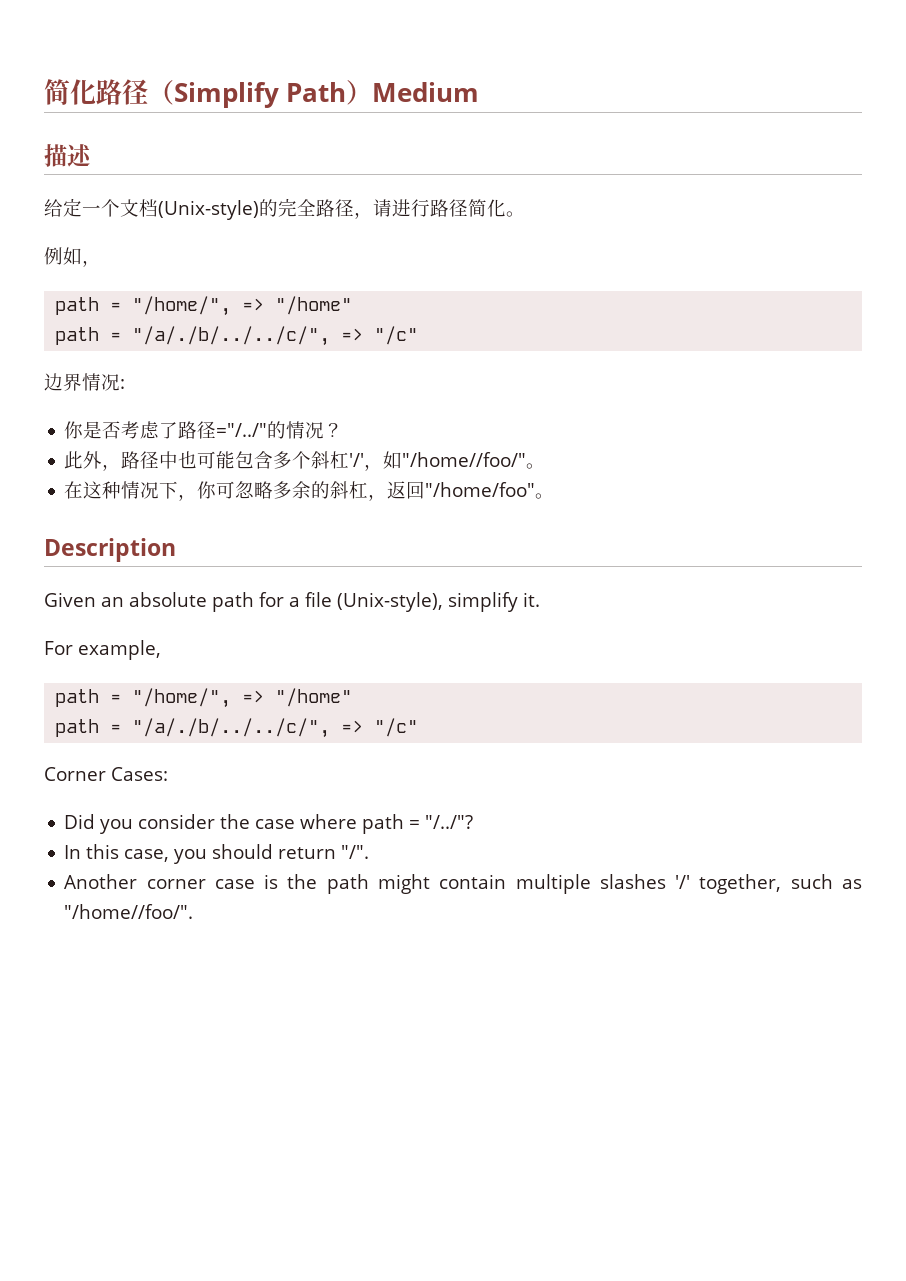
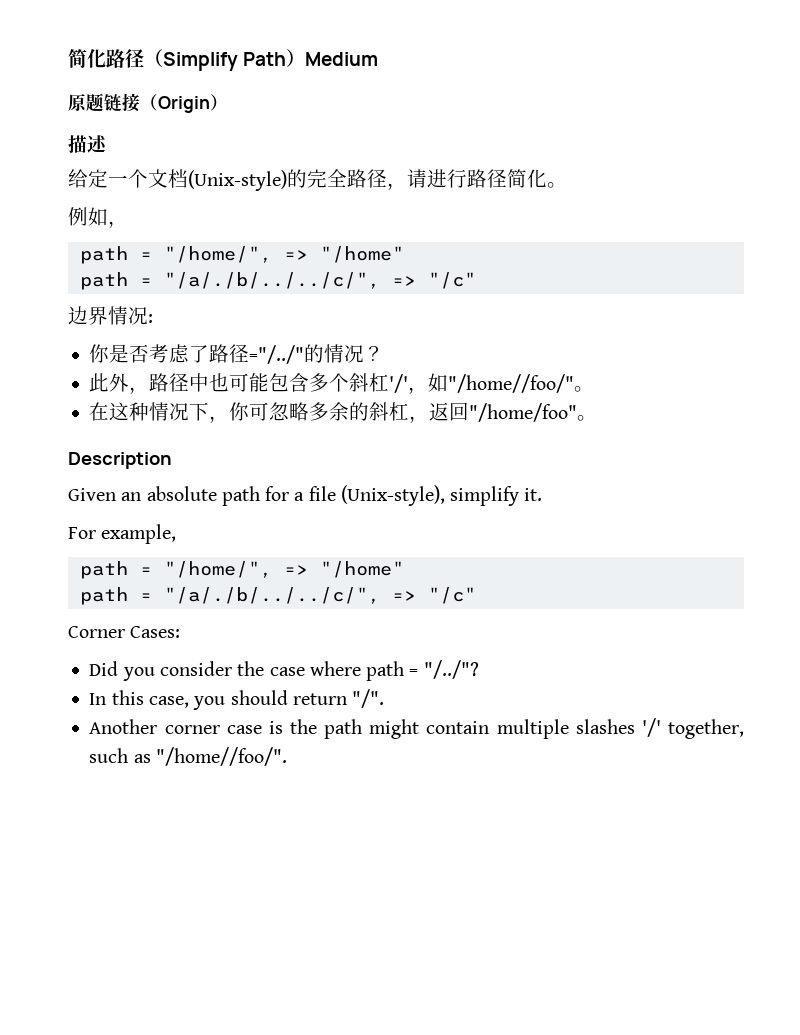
(480, 92) none -> [68,93,228,113] // 原题链接（Origin）

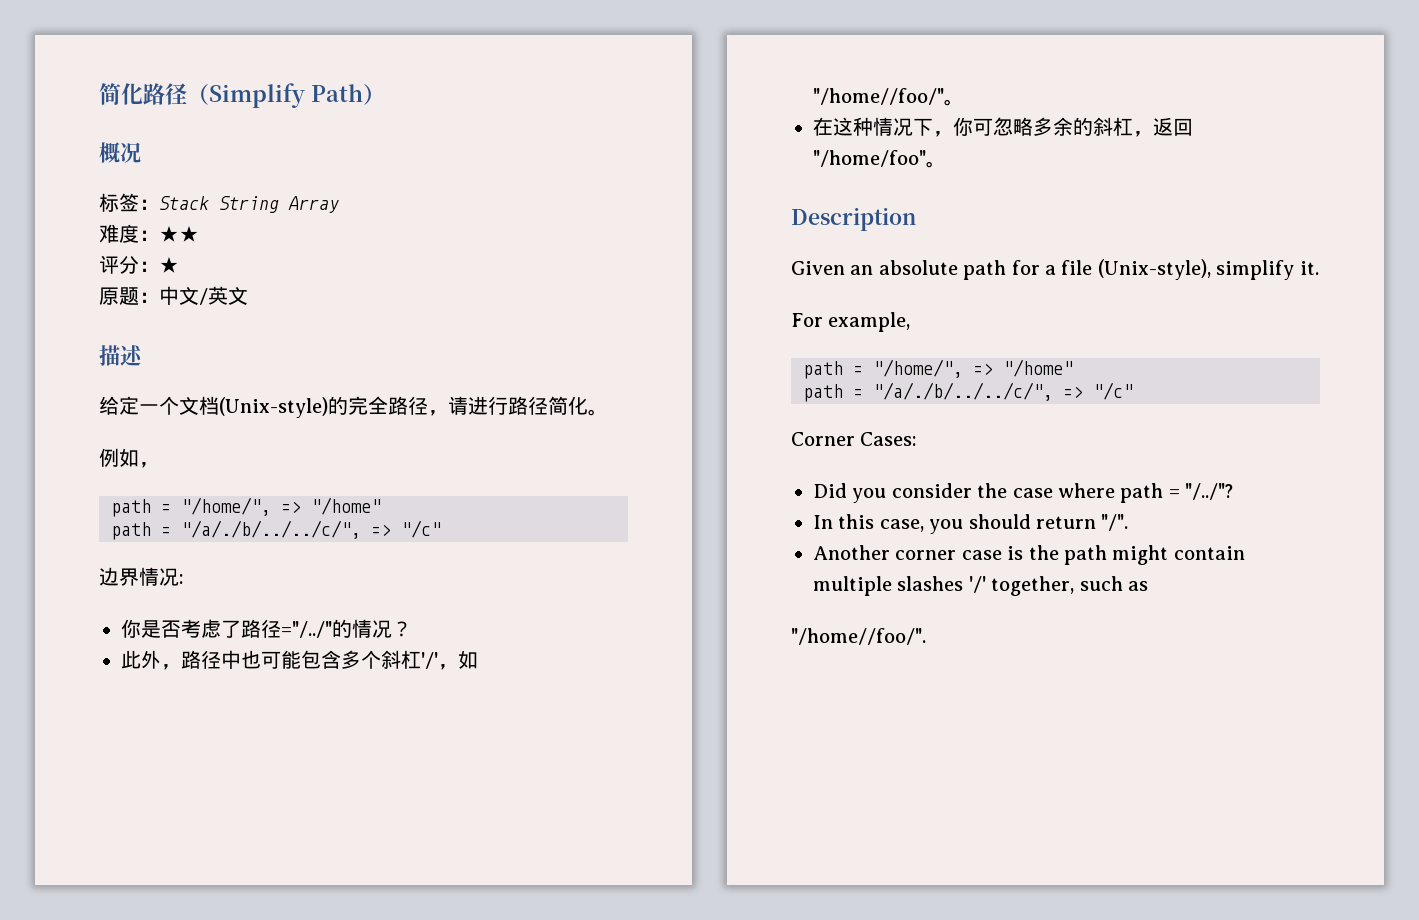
[305,52,379,66] [68,93,228,113] Medium // 原题链接（Origin） -> [99,142,141,163] [99,193,339,213] [99,224,199,243] [99,255,179,274] [99,286,248,305] // 概况 // 标签：Stack String Array // 难度：★★ // 评分：★ // 原题：中文/英文
(151, 758) none -> (1148, 586) //

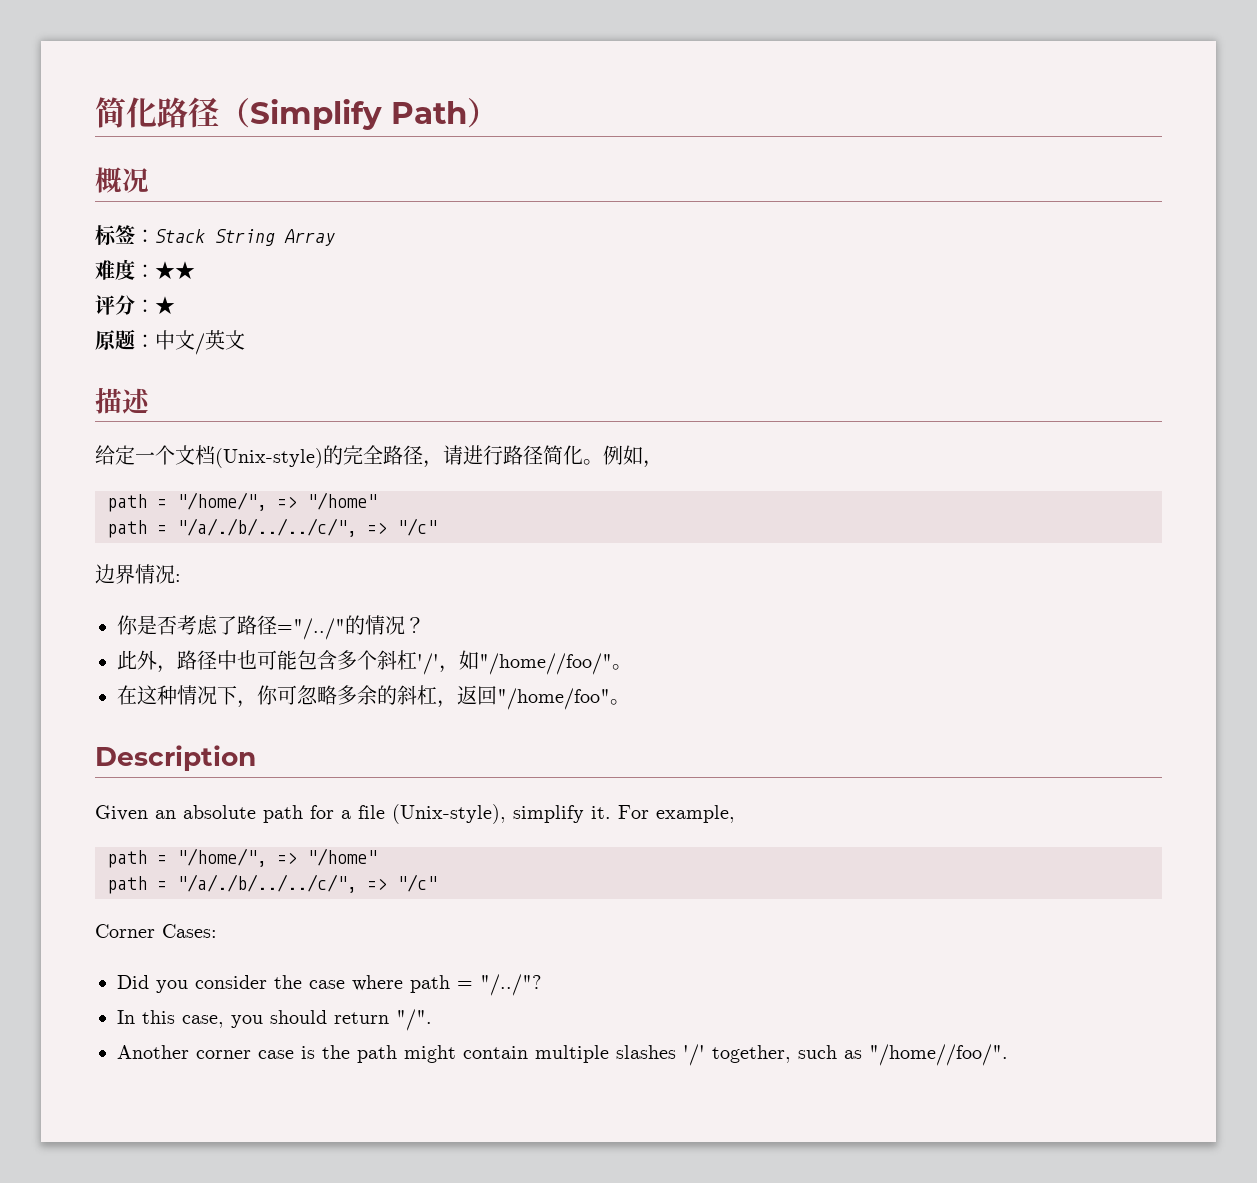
(608, 412) // -> (603, 462) none
(1319, 268) // -> (611, 812) none
(1148, 586) // -> (862, 1054) none

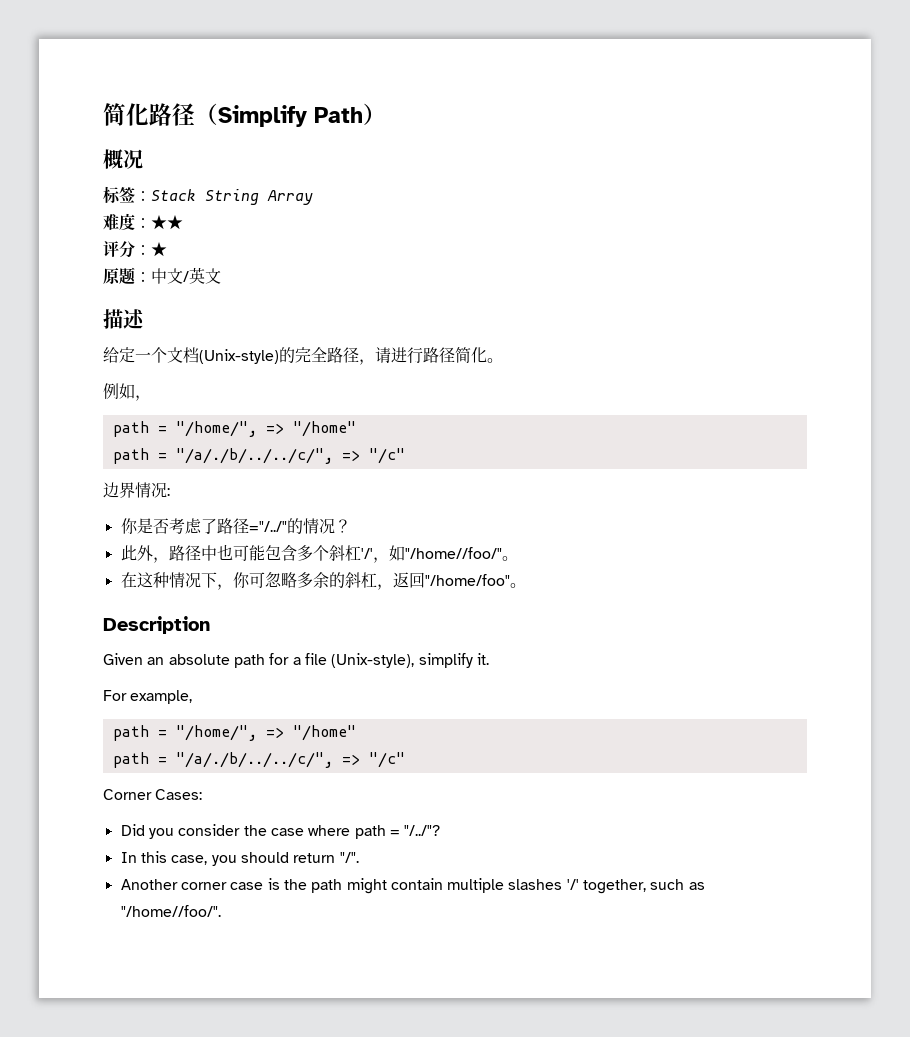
(603, 462) none -> (503, 360) //
(611, 812) none -> (489, 659) //

